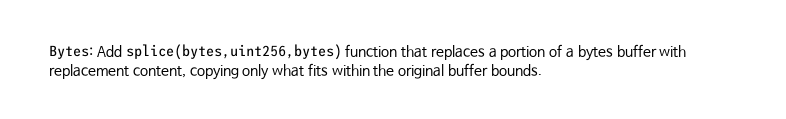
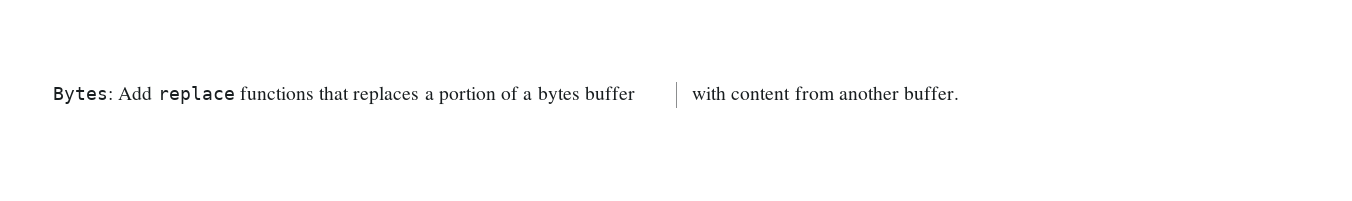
[125,44,398,60] splice(bytes,uint256,bytes) function -> [157,86,314,104] replace functions
[49,63,542,80] replacement content, copying only what fits within the original buffer bounds. -> [731,86,960,100] content from another buffer.

